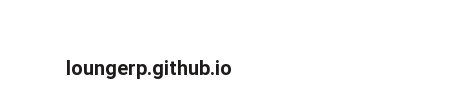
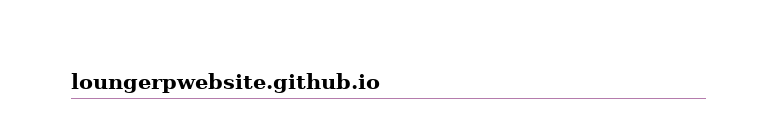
[66,60,232,79] loungerp.github.io -> [71,73,380,93] loungerpwebsite.github.io

